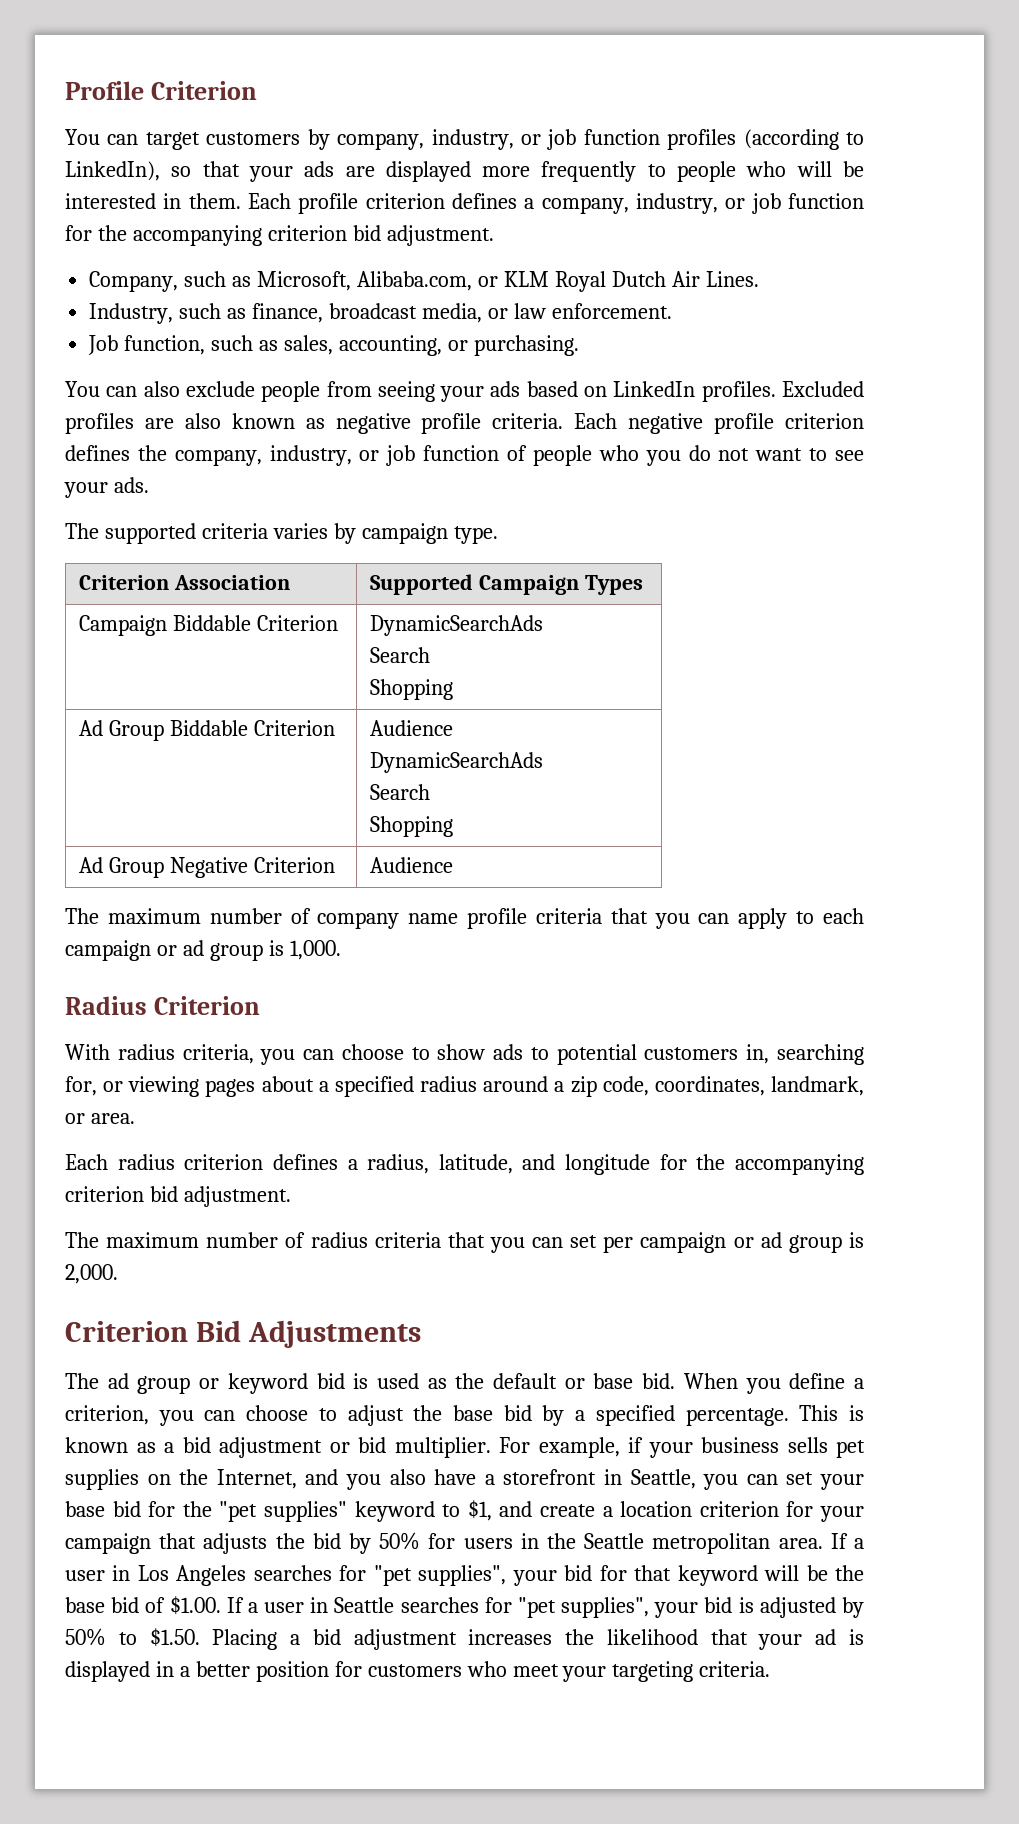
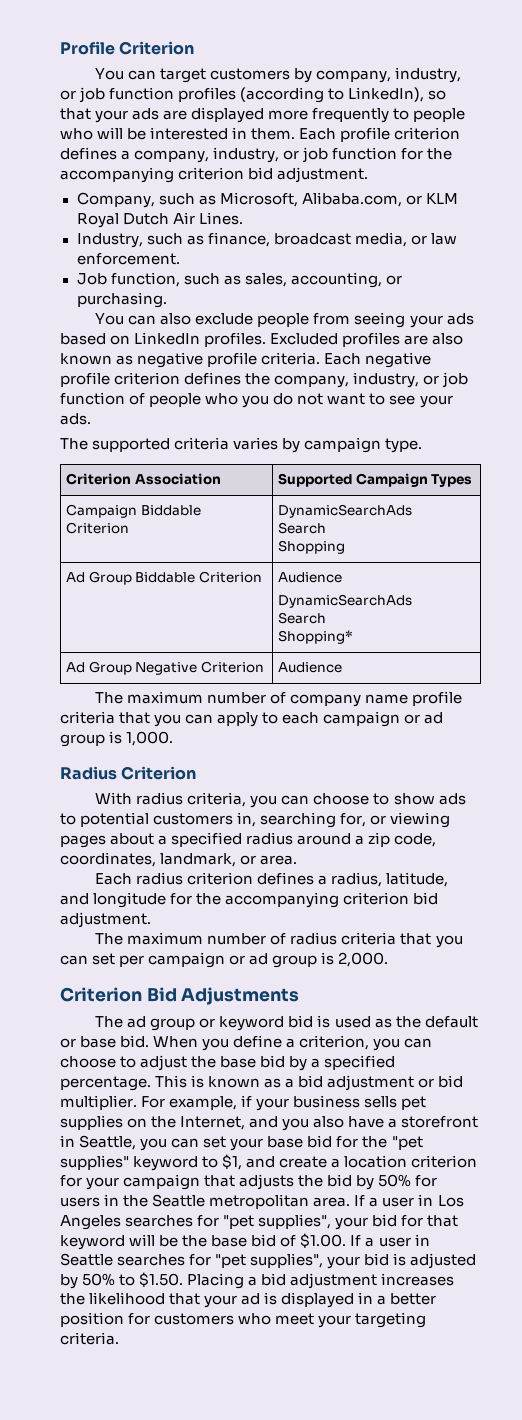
[369,816,453,837] Shopping -> [278,630,354,644] Shopping*

